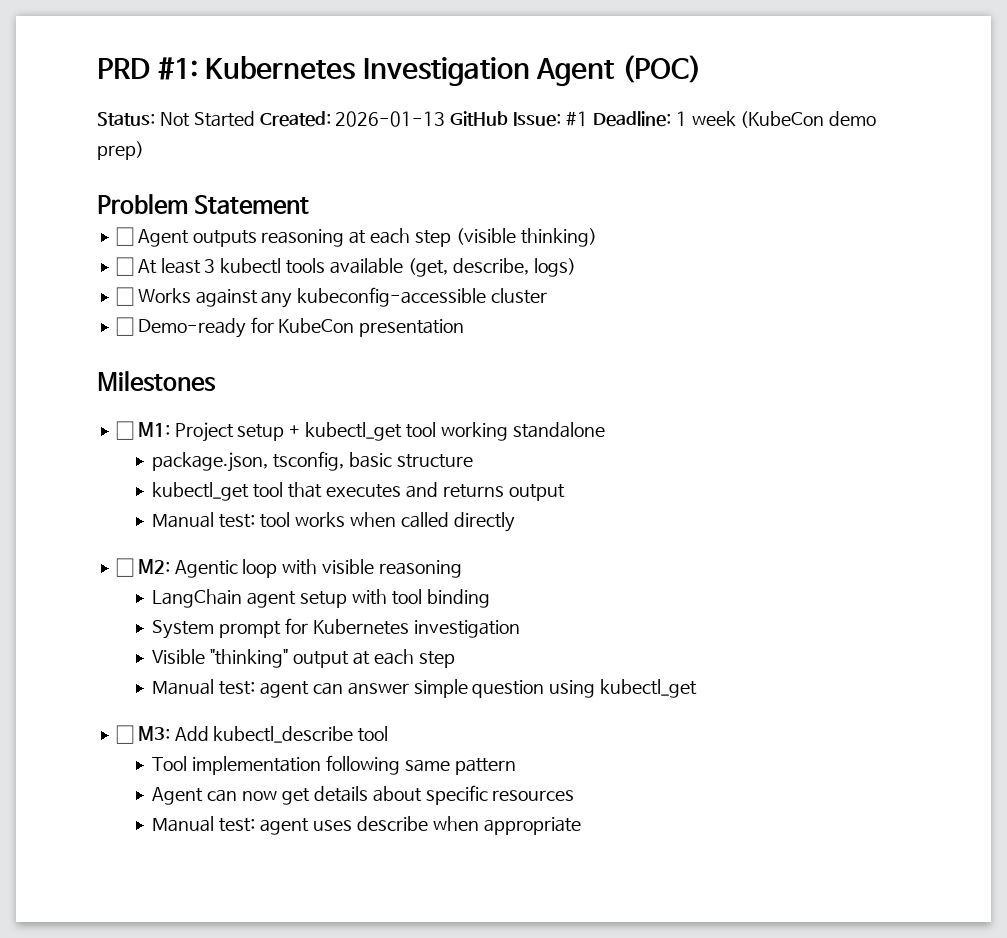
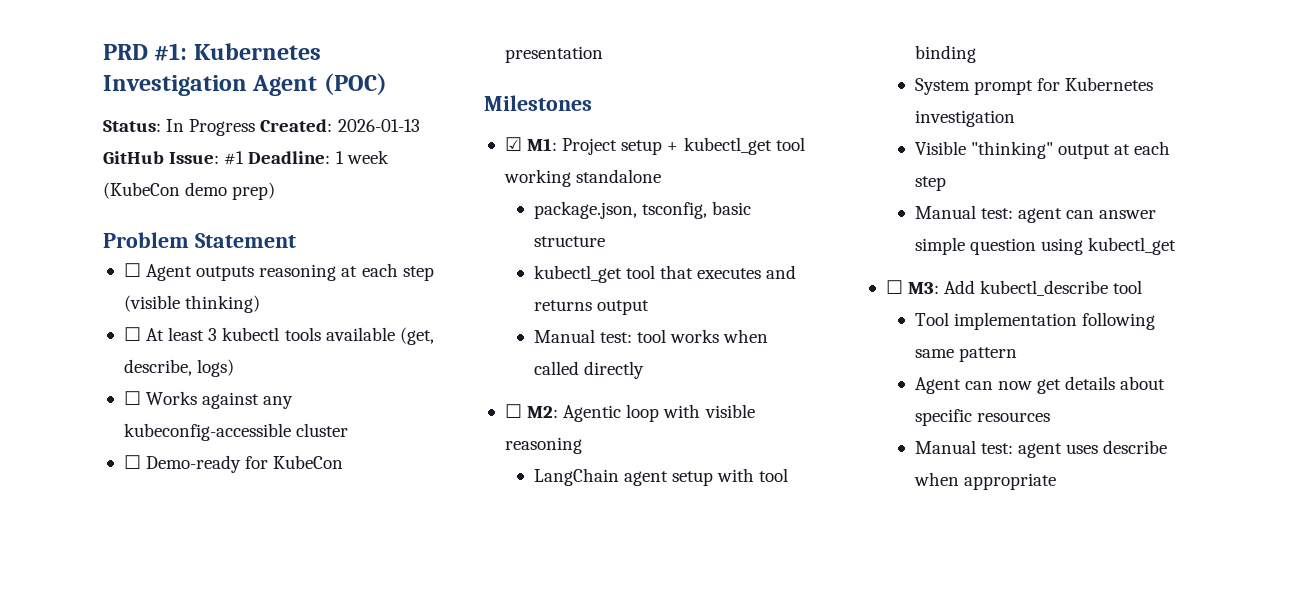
[159,111,255,127] Not Started -> [166,119,256,136] In Progress
[115,421,134,440] ☐ -> [504,137,522,151] ☑

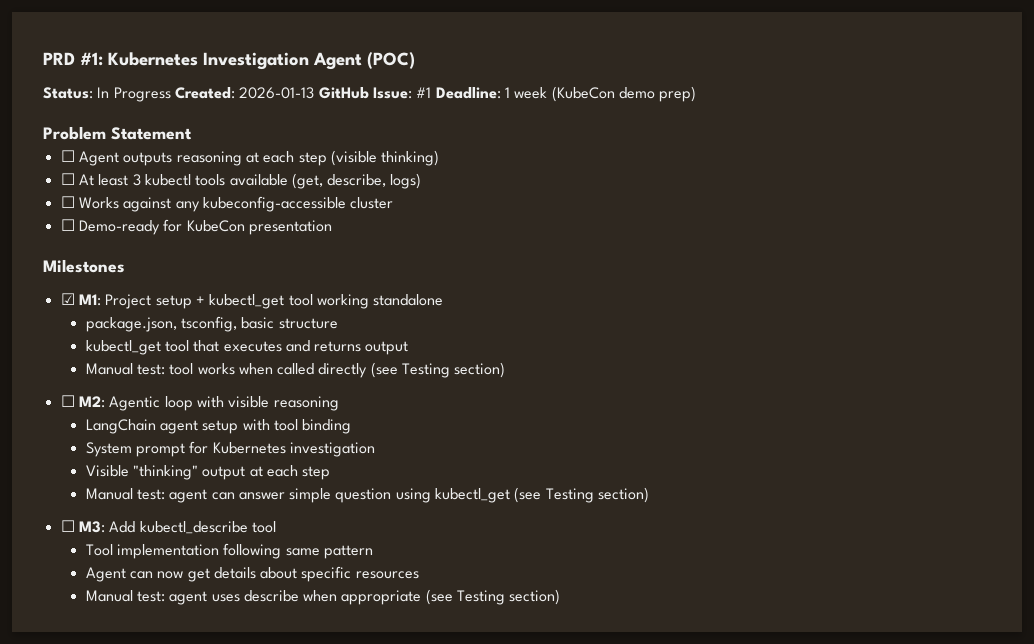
(644, 370) none -> [370,362,506,378] (see Testing section)
(1177, 246) none -> [514,487,650,503] (see Testing section)
(1056, 481) none -> [425,589,561,605] (see Testing section)

